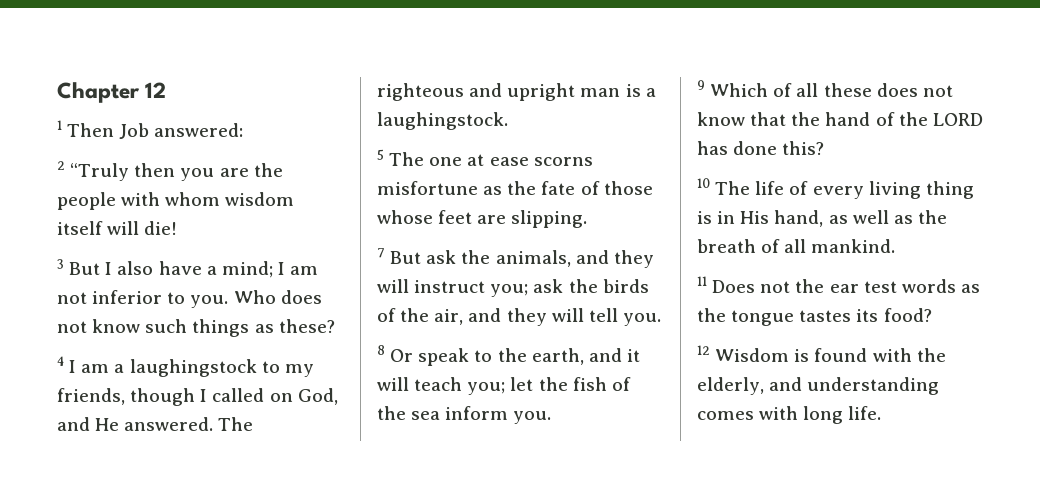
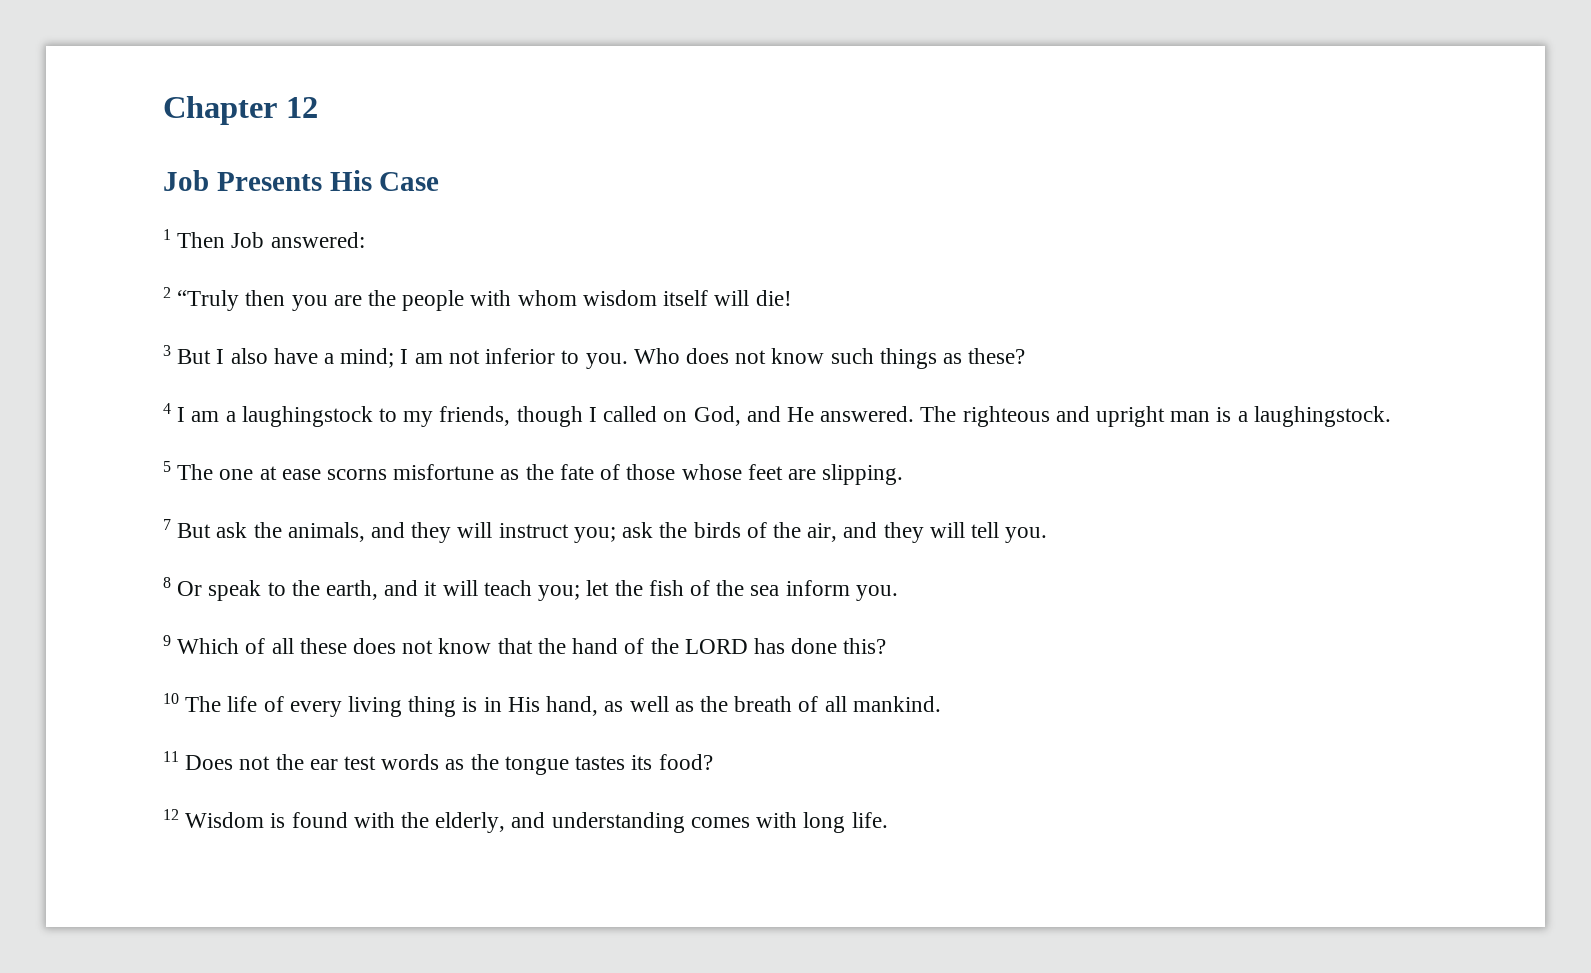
(167, 90) none -> [163,170,440,191] // Job Presents His Case

